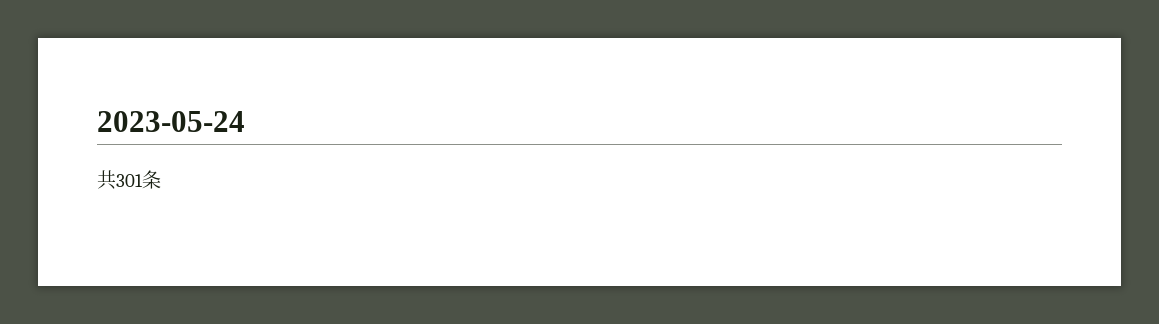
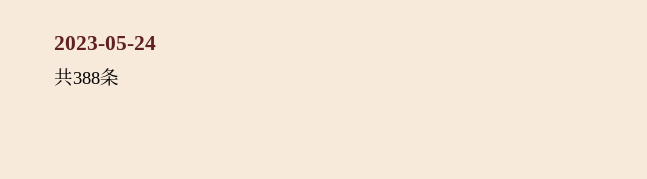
[116,174,143,187] 301 -> [73,72,100,84] 388

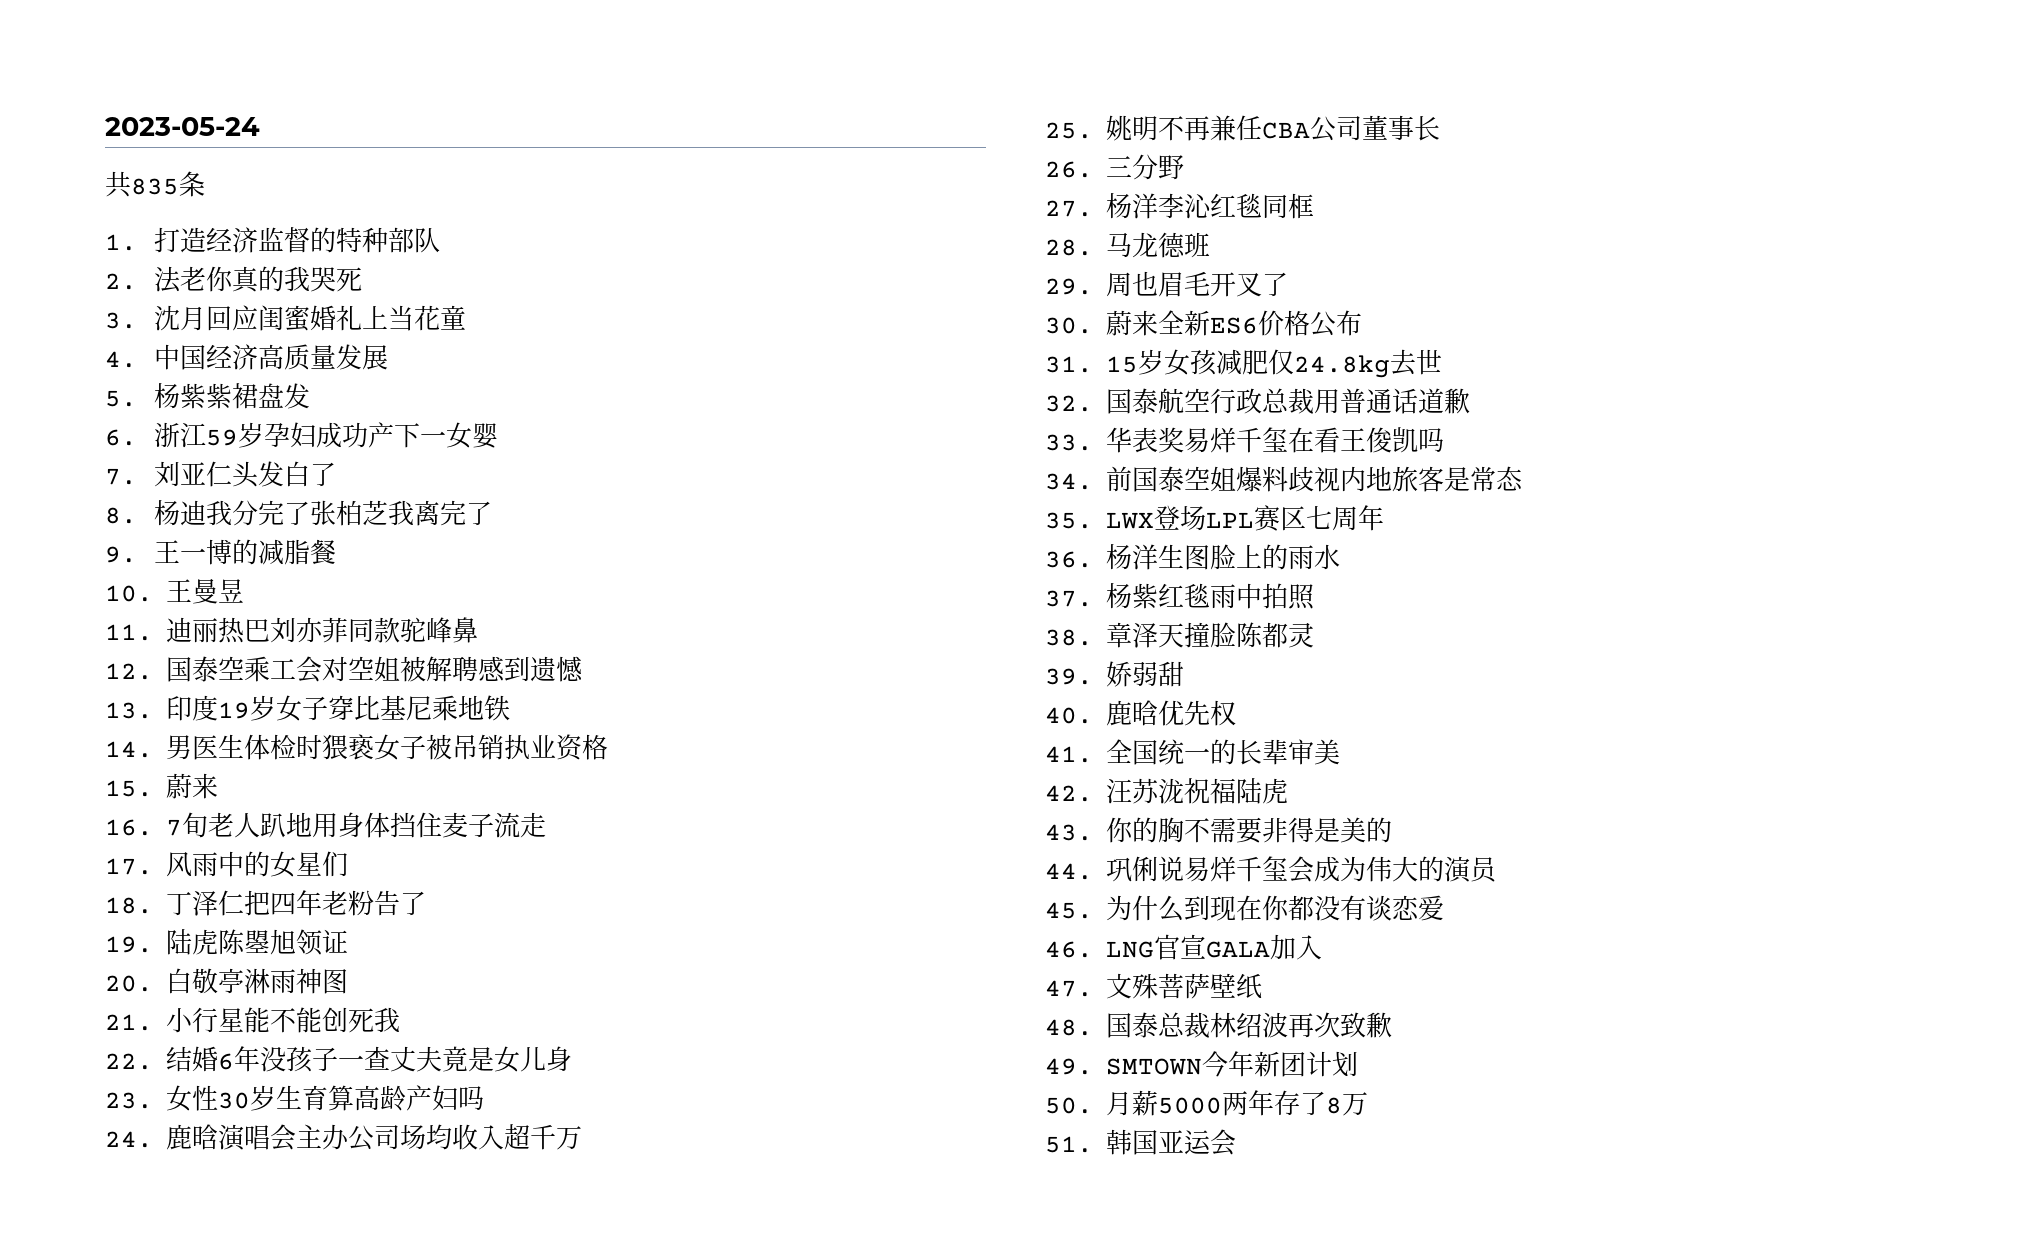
[73,72,100,84] 388 -> [131,178,179,195] 835
(119, 77) none -> [105,227,441,253] [105,266,363,293] [105,305,467,332] [105,344,389,370] [105,383,311,409] [105,422,499,449] [105,461,337,488] [105,500,493,526] [105,539,337,565] [105,578,244,604] [105,617,478,644] [105,656,583,683] [105,695,510,722] [105,734,608,761] [105,773,218,799] [105,812,546,838] [105,851,348,878] [105,890,426,916] [105,929,348,956] [105,968,348,994] [105,1007,400,1033] [105,1046,572,1073] [105,1085,484,1112] [105,1124,582,1151] [1045,115,1440,142] [1045,154,1184,180] [1045,193,1314,219] [1045,232,1210,258] [1045,271,1288,297] [1045,310,1362,337] [1045,349,1442,378] [1045,388,1470,414] [1045,427,1444,453] [1045,466,1523,492] [1045,505,1384,532] [1045,544,1340,570] [1045,583,1315,610] [1045,622,1314,648] [1045,661,1184,687] [1045,700,1236,726] [1045,739,1340,765] [1045,778,1288,804] [1045,817,1392,844] [1045,856,1498,883] [1045,895,1444,922] [1045,934,1322,960] [1045,973,1262,999] [1045,1012,1392,1038] [1045,1051,1358,1077] [1045,1090,1368,1116] [1045,1129,1236,1156] // 1.打造经济监督的特种部队 // 2.法老你真的我哭死 // 3.沈月回应闺蜜婚礼上当花童 // 4.中国经济高质量发展 // 5.杨紫紫裙盘发 // 6.浙江59岁孕妇成功产下一女婴 // 7.刘亚仁头发白了 // 8.杨迪我分完了张柏芝我离完了 // 9.王一博的减脂餐 // 10.王曼昱 // 11.迪丽热巴刘亦菲同款驼峰鼻 // 12.国泰空乘工会对空姐被解聘感到遗憾 // 13.印度19岁女子穿比基尼乘地铁 // 14.男医生体检时猥亵女子被吊销执业资格 // 15.蔚来 // 16. 7旬老人趴地用身体挡住麦子流走 // 17.风雨中的女星们 // 18.丁泽仁把四年老粉告了 // 19.陆虎陈曌旭领证 // 20.白敬亭淋雨神图 // 21.小行星能不能创死我 // 22.结婚6年没孩子一查丈夫竟是女儿身 // 23.女性30岁生育算高龄产妇吗 // 24.鹿晗演唱会主办公司场均收入超千万 // 25.姚明不再兼任CBA公司董事长 // 26.三分野 // 27.杨洋李沁红毯同框 // 28.马龙德班 // 29.周也眉毛开叉了 // 30.蔚来全新ES6价格公布 // 31. 15岁女孩减肥仅24.8kg去世 // 32.国泰航空行政总裁用普通话道歉 // 33.华表奖易烊千玺在看王俊凯吗 // 34.前国泰空姐爆料歧视内地旅客是常态 // 35. LWX登场LPL赛区七周年 // 36.杨洋生图脸上的雨水 // 37.杨紫红毯雨中拍照 // 38.章泽天撞脸陈都灵 // 39.娇弱甜 // 40.鹿晗优先权 // 41.全国统一的长辈审美 // 42.汪苏泷祝福陆虎 // 43.你的胸不需要非得是美的 // 44.巩俐说易烊千玺会成为伟大的演员 // 45.为什么到现在你都没有谈恋爱 // 46. LNG官宣GALA加入 // 47.文殊菩萨壁纸 // 48.国泰总裁林绍波再次致歉 // 49. SMTOWN今年新团计划 // 50.月薪5000两年存了8万 // 51.韩国亚运会

